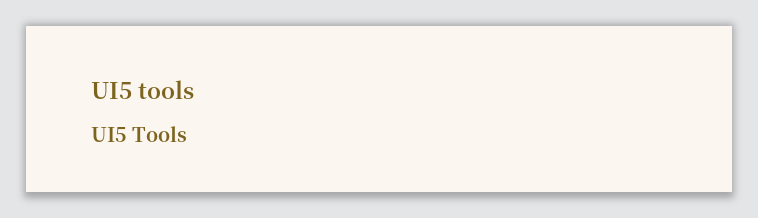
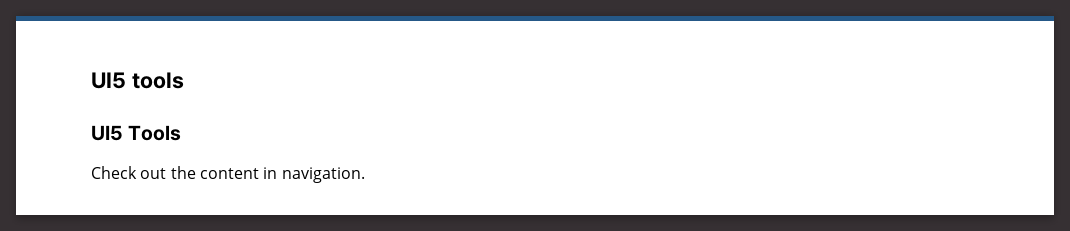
(188, 134) none -> [91,166,365,183] // Check out the content in navigation.

